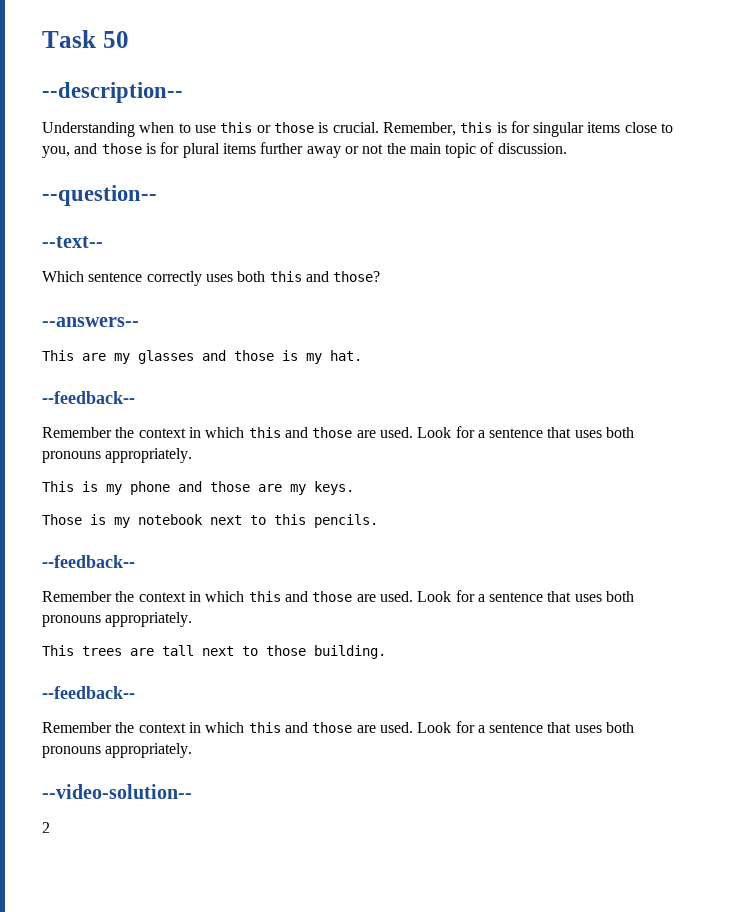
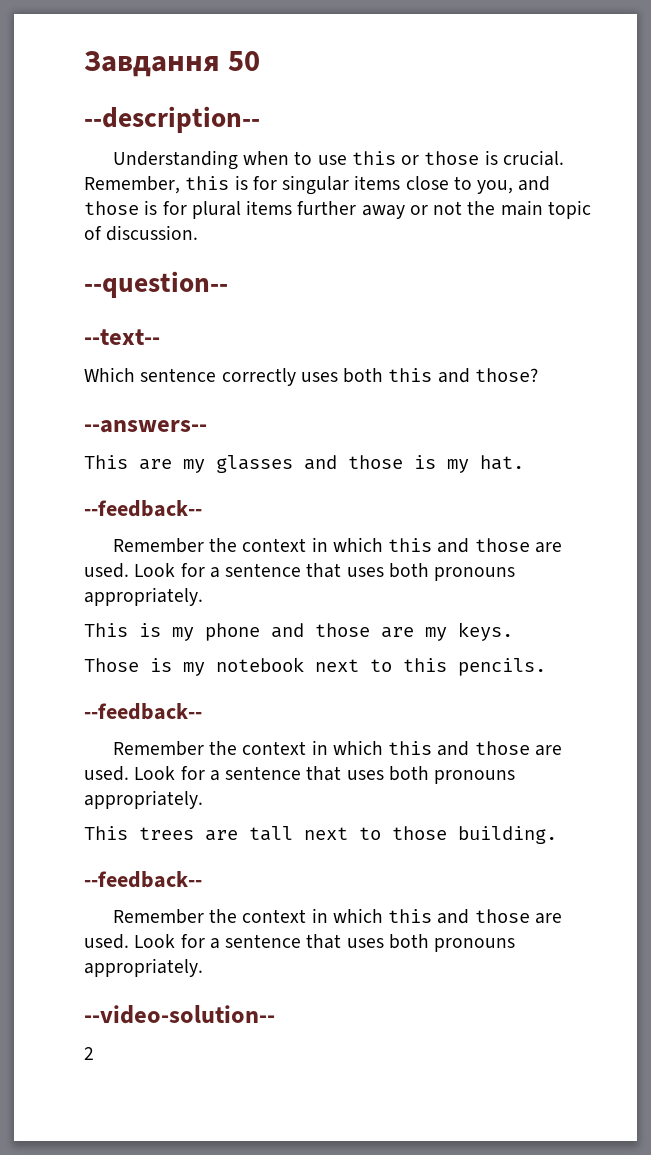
[42,30,96,48] Task -> [84,51,220,77] Завдання

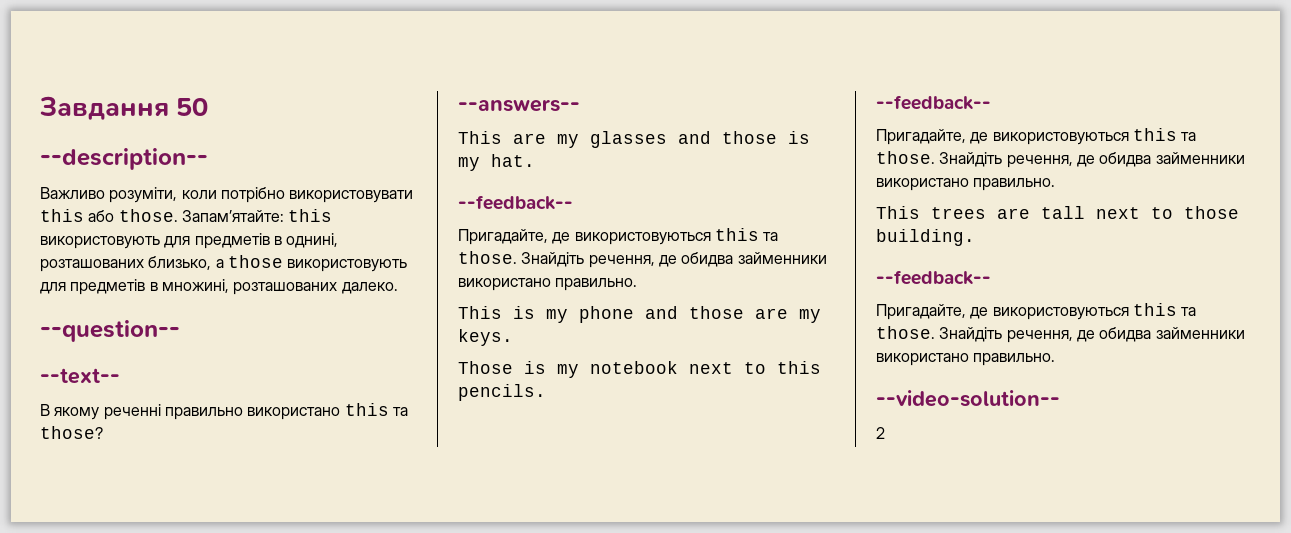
[112,150,564,170] [84,175,551,195] [84,200,591,219] [84,225,199,241] [84,271,228,298] [84,329,160,345] [84,367,470,386] Understanding when to use this or those is crucial. Remember, this is for singular items close to you, and those is for plural items further away or not the main topic of discussion. // --question-- // --text-- // Which sentence correctly uses both this and -> [40,187,414,203] [40,209,333,222] [40,233,339,249] [40,255,408,272] [40,279,398,295] [40,320,180,342] [40,368,120,384] [40,403,408,420] Важливо розуміти, коли потрібно використовувати this або those. Запам’ятайте: this використовують для предметів в однині, розташованих близько, а those використовують для предметів в множині, розташованих далеко. // --question-- // --text-- // В якому реченні правильно використано this та
[112,537,562,553] [84,563,516,581] [84,587,203,606] Remember the context in which this and those are used. Look for a sentence that uses both pronouns appropriately. -> [458,228,779,245] [458,251,827,268] [458,278,638,291] Пригадайте, де використовуються this та those. Знайдіть речення, де обидва займенники використано правильно.
[112,740,562,756] [84,766,516,784] [84,790,203,809] Remember the context in which this and those are used. Look for a sentence that uses both pronouns appropriately. -> [876,128,1197,145] [876,151,1245,168] [876,178,1056,191] Пригадайте, де використовуються this та those. Знайдіть речення, де обидва займенники використано правильно.
[112,908,562,924] [84,934,516,952] [84,958,203,977] Remember the context in which this and those are used. Look for a sentence that uses both pronouns appropriately. -> [876,303,1197,320] [876,326,1245,343] [876,353,1056,366] Пригадайте, де використовуються this та those. Знайдіть речення, де обидва займенники використано правильно.

